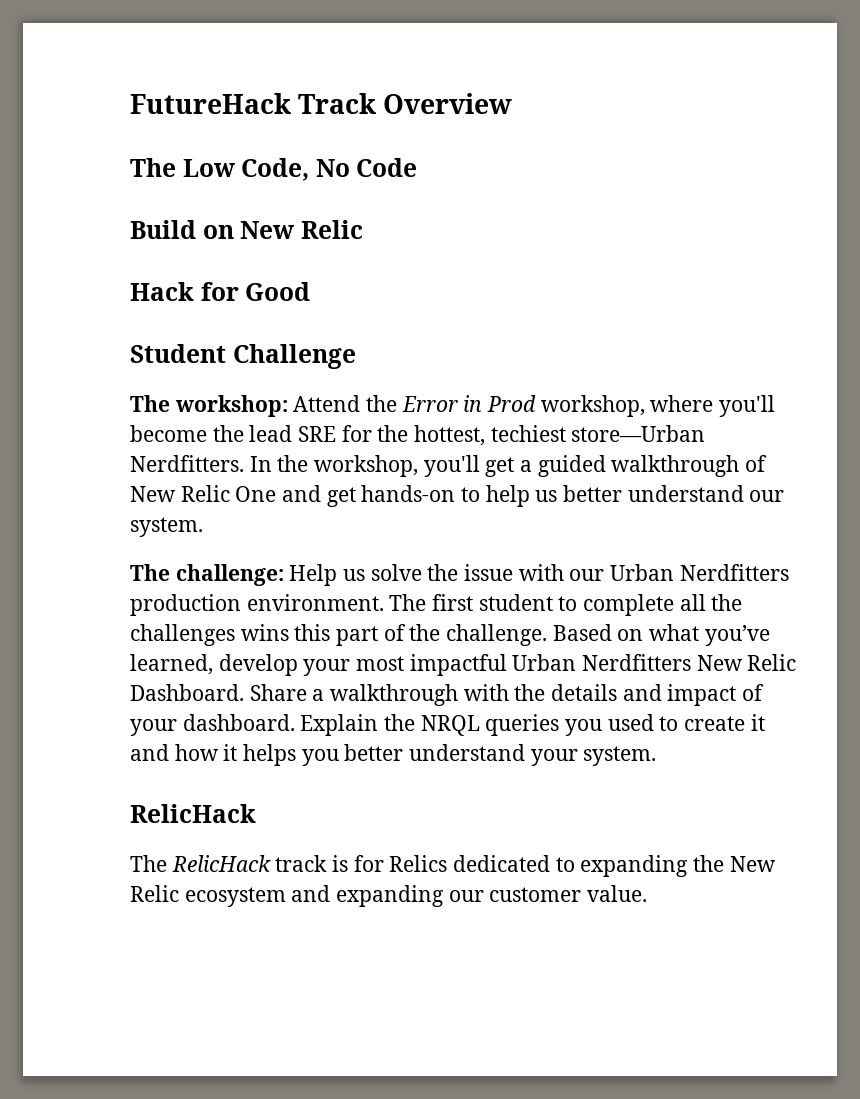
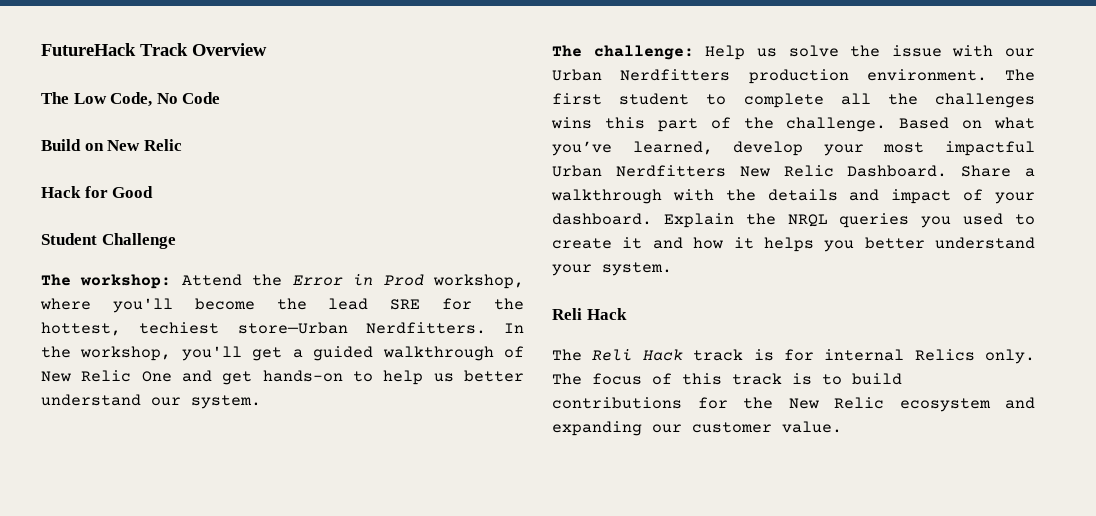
[130,804,256,823] [130,855,271,872] RelicHack // The RelicHack -> [552,308,627,320] [552,349,683,361] Reli Hack // The Reli Hack
[389,855,689,877] Relics dedicated to expanding -> [824,349,1035,364] [552,373,902,385] [552,397,728,409] internal Relics only. The focus of this track is to build contributions for

